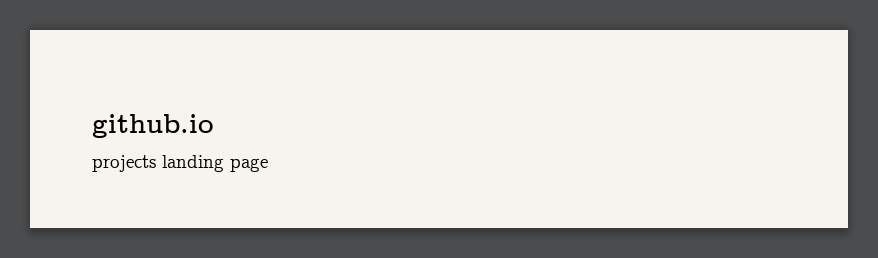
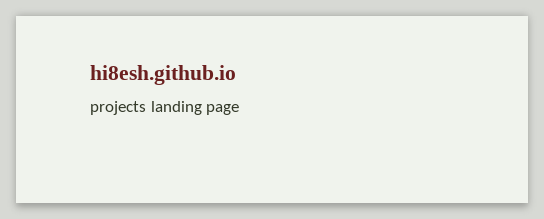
[92,114,214,138] github.io -> [90,65,236,85] hi8esh.github.io

